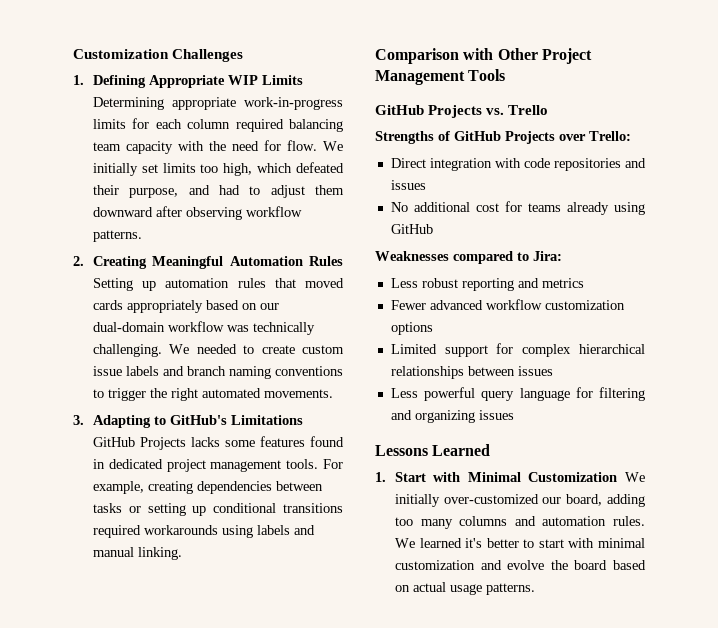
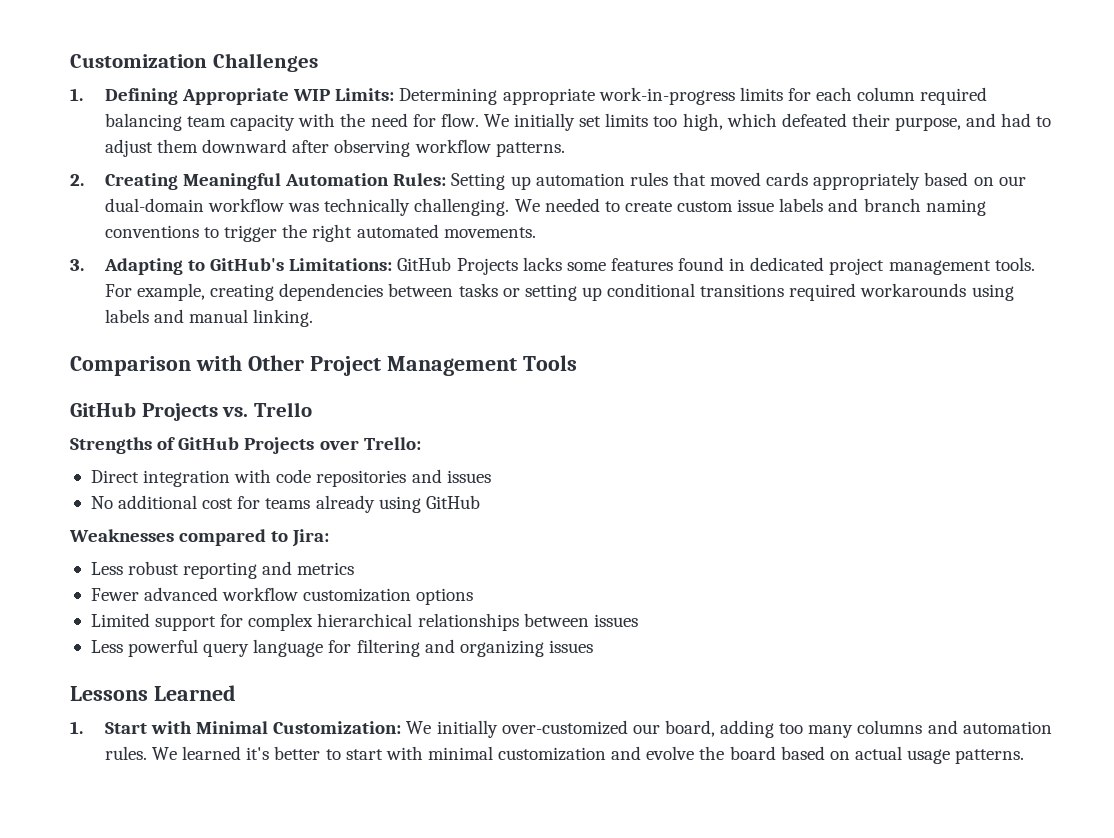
[261,75,303,85] Limits -> [335,88,395,101] Limits:
[309,256,343,266] Rules -> [393,173,447,186] Rules:
[230,415,303,425] Limitations -> [289,258,393,271] Limitations:
[528,472,618,482] Customization -> [273,721,402,734] Customization:

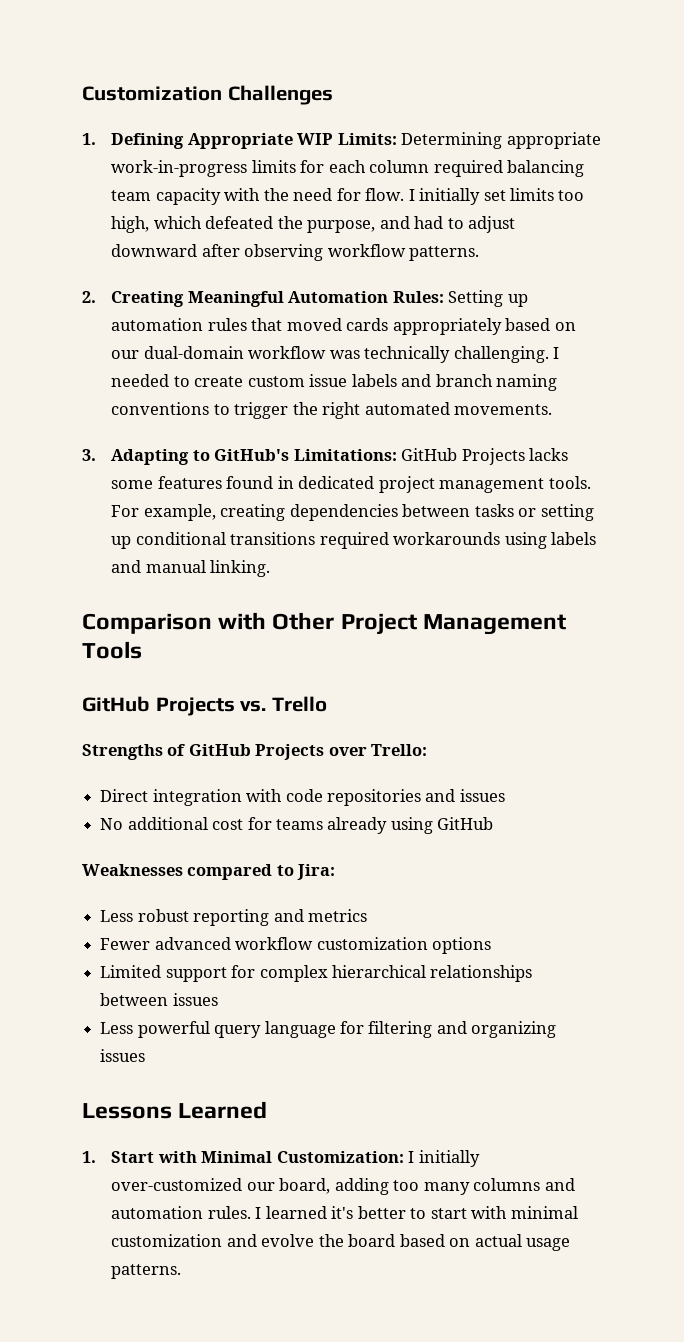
[483,114,509,127] We -> [408,189,415,201] I
[851,113,890,127] their -> [277,216,303,229] the
[157,139,199,153] them -> (516, 224) none
[514,199,540,212] We -> [553,347,560,359] I
[406,721,432,734] We -> [408,1151,415,1163] I
[152,747,178,760] We -> [255,1207,262,1219] I

